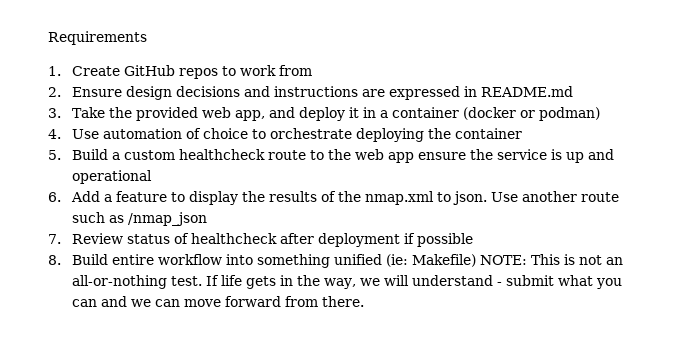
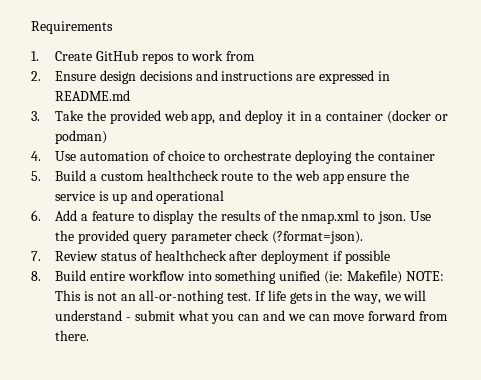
[521,191,619,202] [71,212,207,226] another route such as /nmap_json -> [55,230,364,244] the provided query parameter check (?format=json).

